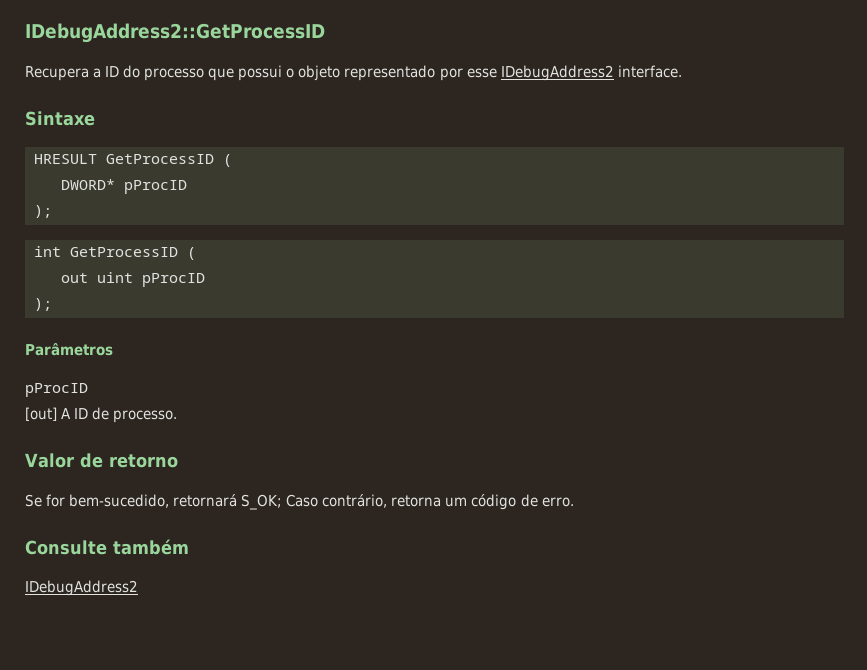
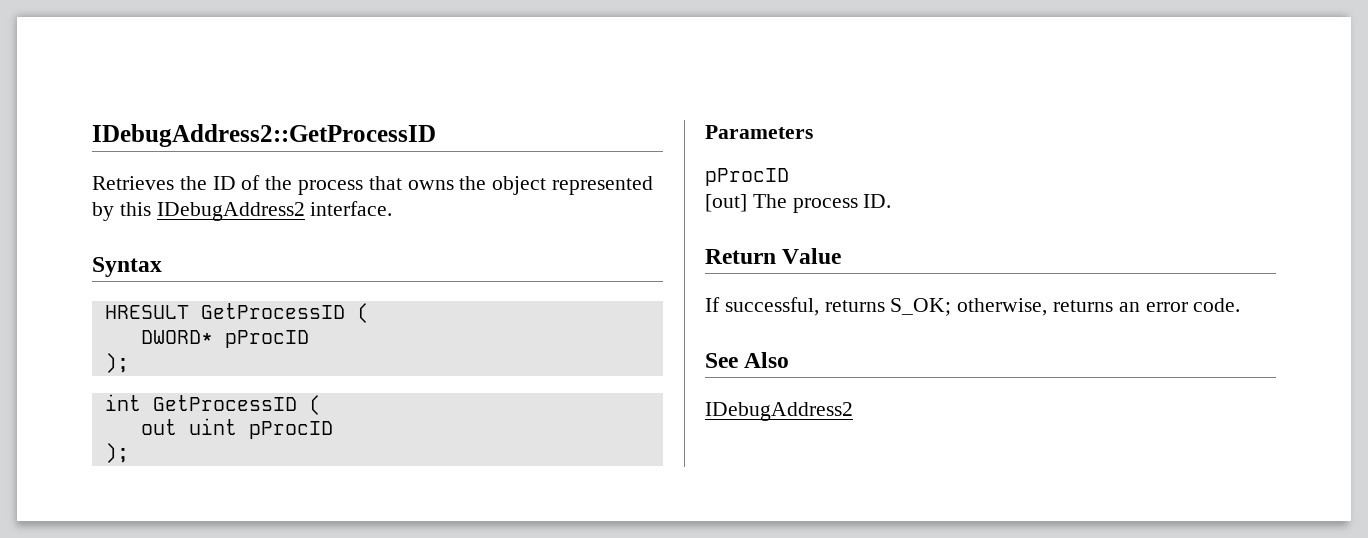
[25,65,497,81] Recupera a ID do processo que possui o objeto representado por esse -> [92,175,654,195] [92,202,151,221] Retrieves the ID of the process that owns the object represented by this
[25,111,95,126] Sintaxe -> [92,257,162,277] Syntax
[25,343,113,356] Parâmetros -> [705,125,813,139] Parameters
[61,407,178,423] [25,453,178,468] [25,494,574,510] [25,539,189,555] A ID de processo. // Valor de retorno // Se for bem-sucedido, retornará S_OK; Caso contrário, retorna um código de erro. // Consulte também -> [752,194,892,213] [705,248,842,264] [705,297,1241,316] [705,352,790,368] The process ID. // Return Value // If successful, returns S_OK; otherwise, returns an error code. // See Also

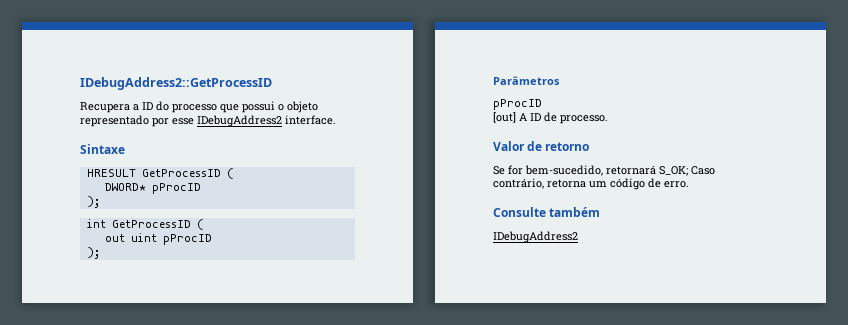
[92,175,654,195] [92,202,151,221] Retrieves the ID of the process that owns the object represented by this -> [80,101,318,113] [80,115,194,127] Recupera a ID do processo que possui o objeto representado por esse
[92,257,162,277] Syntax -> [80,144,125,154] Sintaxe
[705,125,813,139] Parameters -> [493,76,560,85] Parâmetros
[752,194,892,213] [705,248,842,264] [705,297,1241,316] [705,352,790,368] The process ID. // Return Value // If successful, returns S_OK; otherwise, returns an error code. // See Also -> [519,112,608,124] [493,141,590,151] [493,165,715,176] [493,178,689,190] [493,207,601,217] A ID de processo. // Valor de retorno // Se for bem-sucedido, retornará S_OK; Caso contrário, retorna um código de erro. // Consulte também

